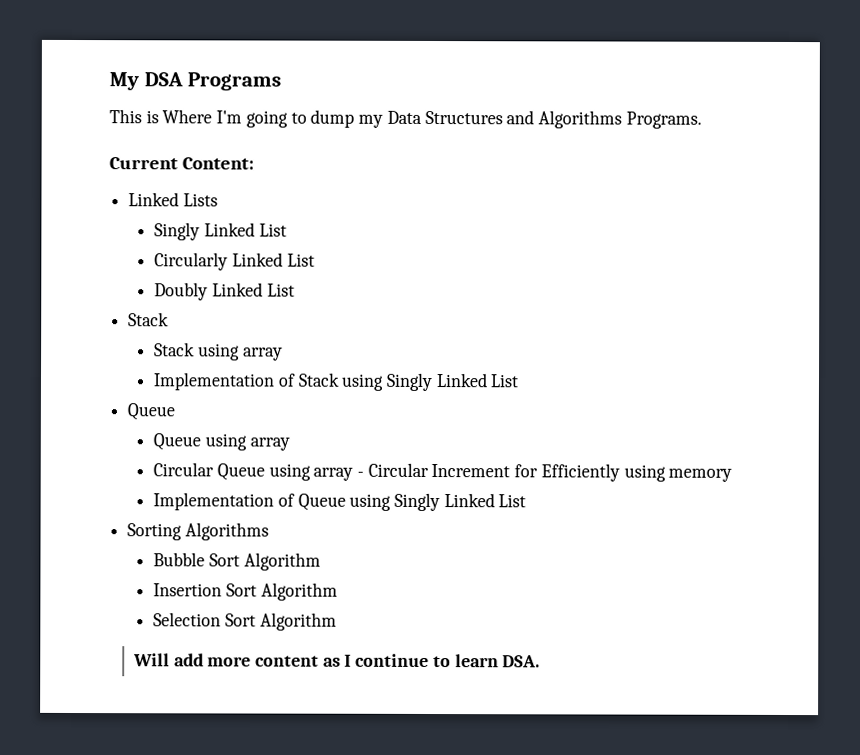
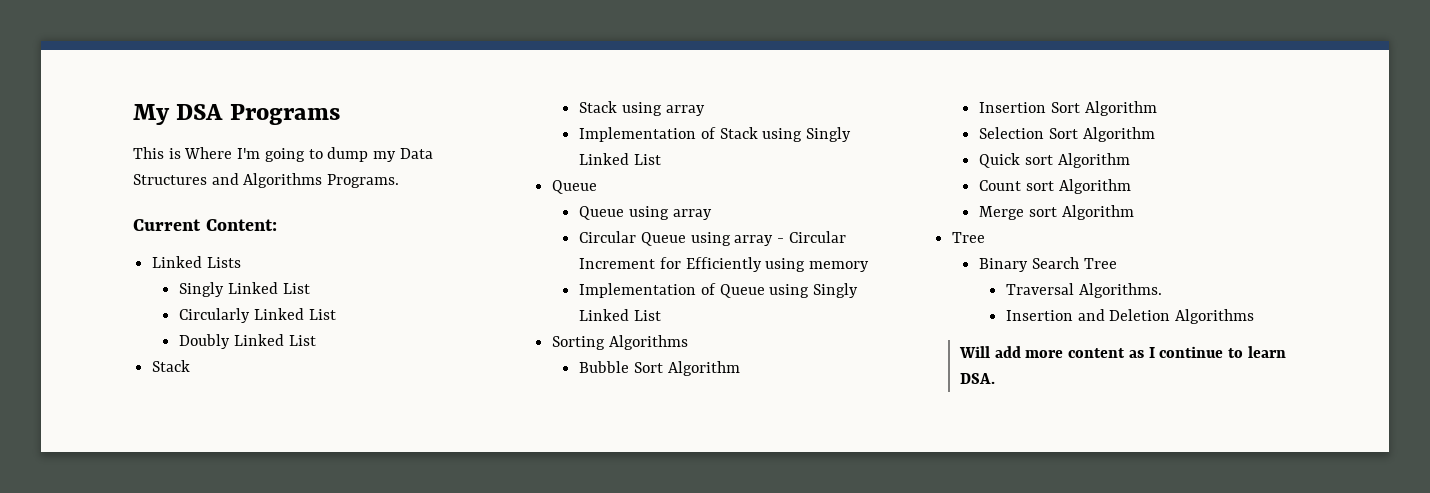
(337, 621) none -> [979,153,1130,168] [979,179,1131,194] [979,205,1134,220] [952,232,986,243] [979,257,1117,272] [1006,283,1162,298] [1006,309,1255,324] // Quick sort Algorithm // Count sort Algorithm // Merge sort Algorithm // Tree // Binary Search Tree // Traversal Algorithms. // Insertion and Deletion Algorithms

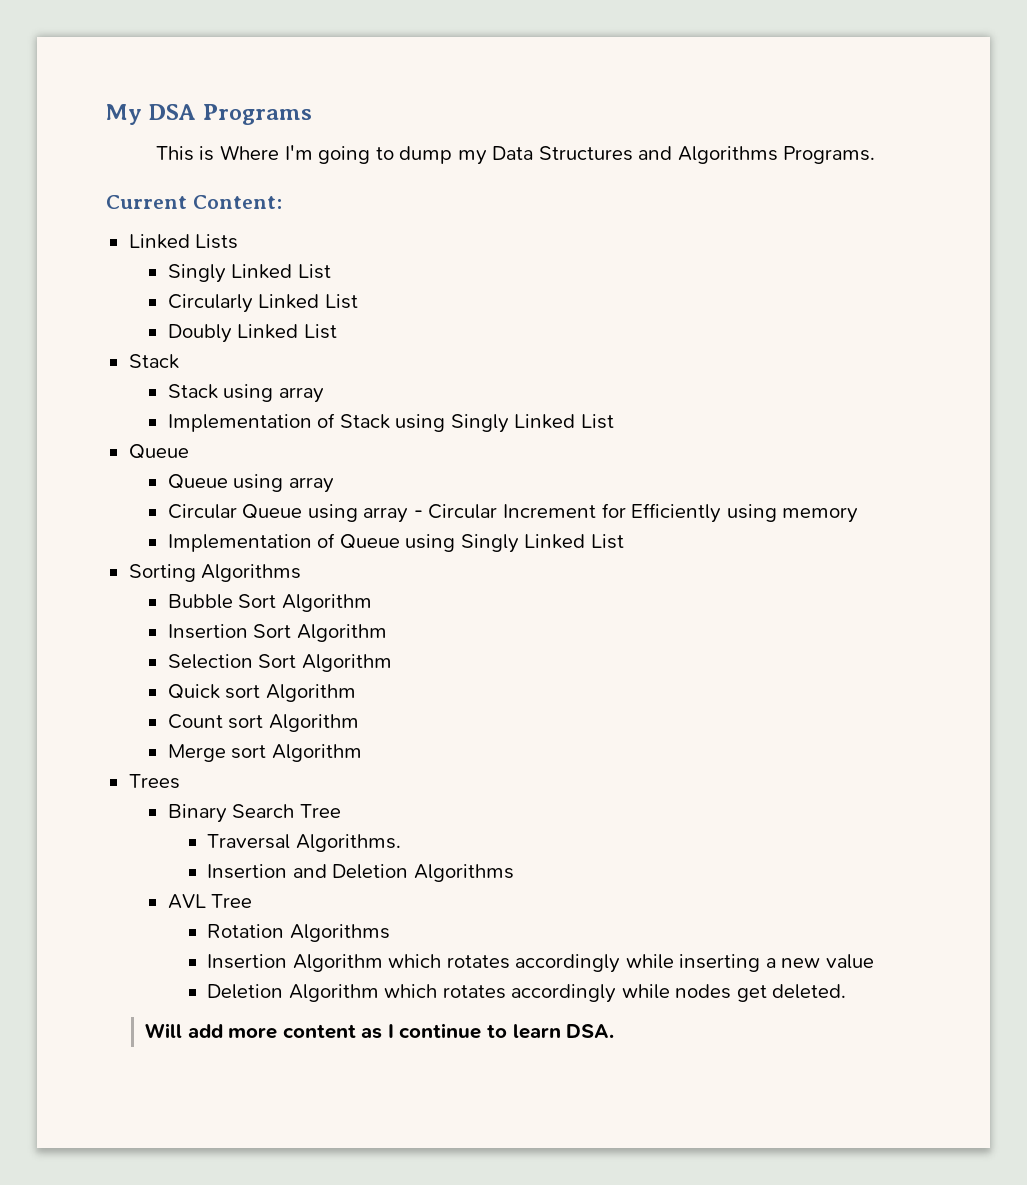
[952,232,986,243] Tree -> [128,774,180,789] Trees
(1255, 316) none -> [167,894,253,909] [207,924,390,942] [207,954,874,973] [207,984,847,1003] // AVL Tree // Rotation Algorithms // Insertion Algorithm which rotates accordingly while inserting a new value // Deletion Algorithm which rotates accordingly while nodes get deleted.

